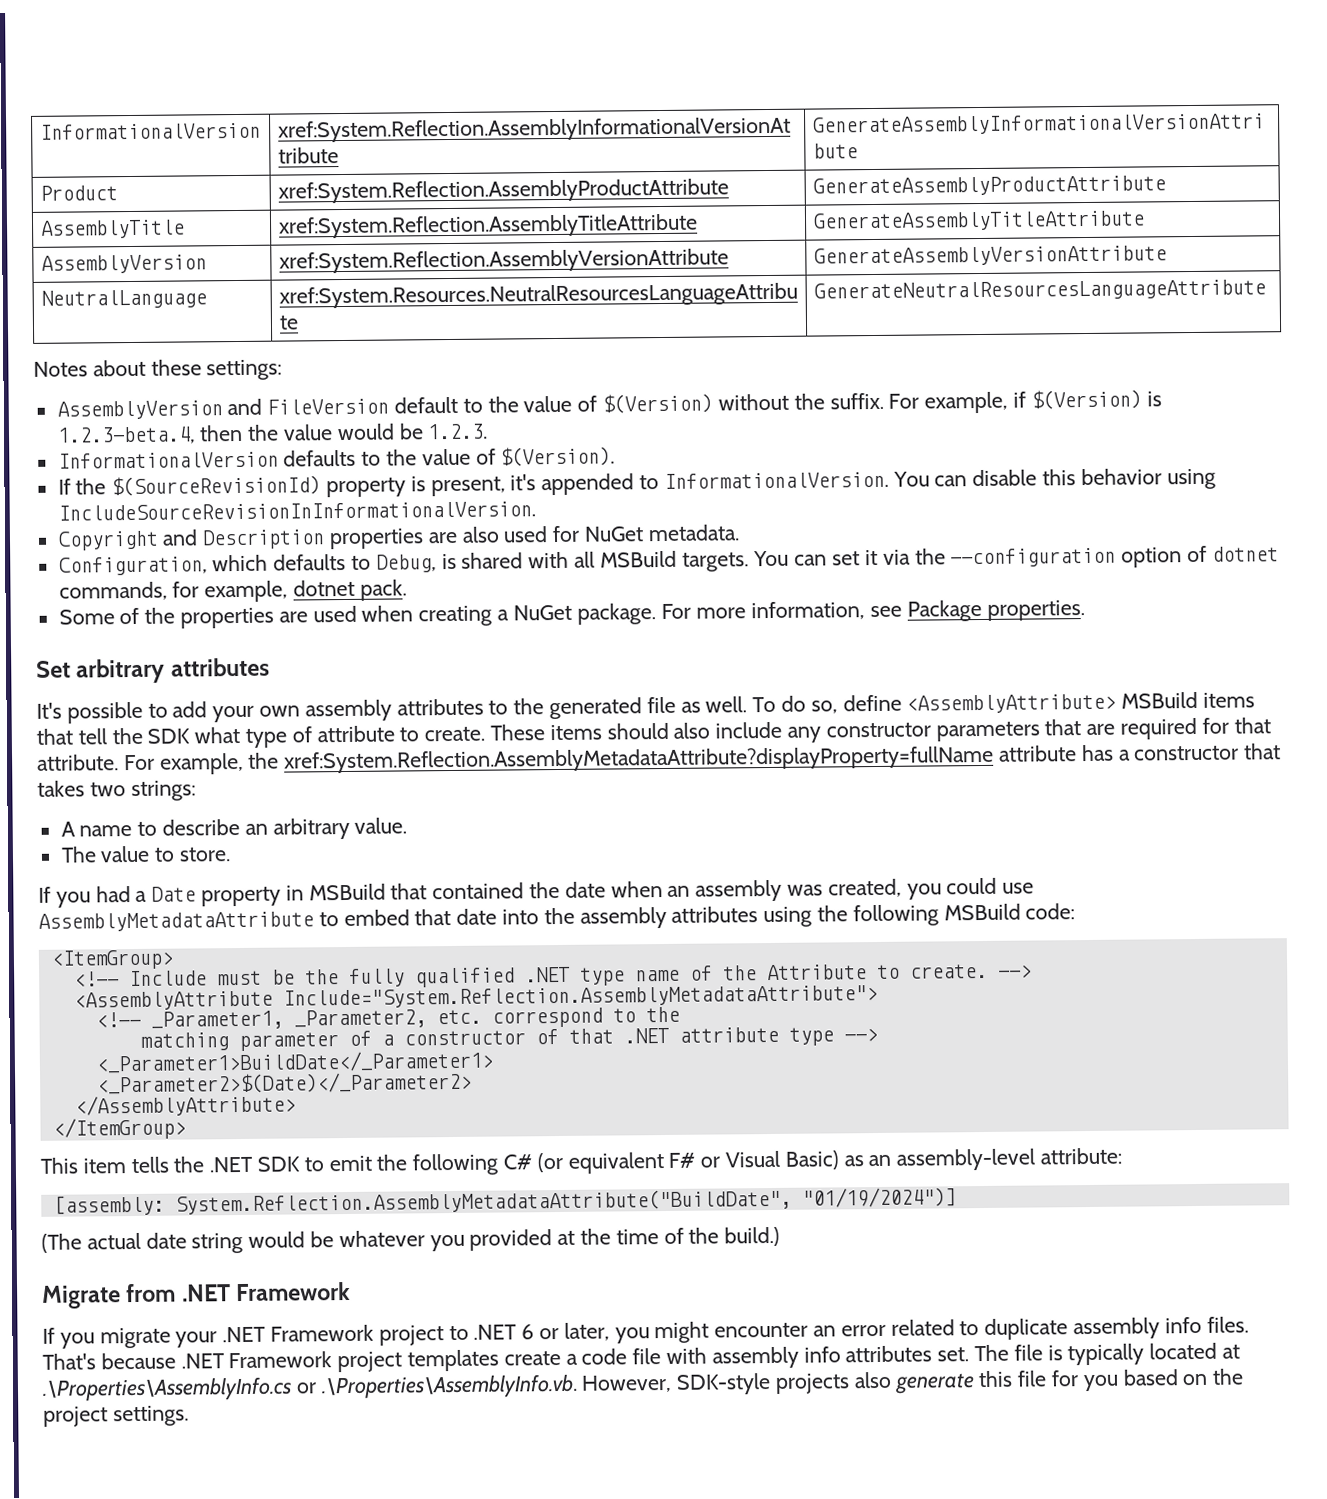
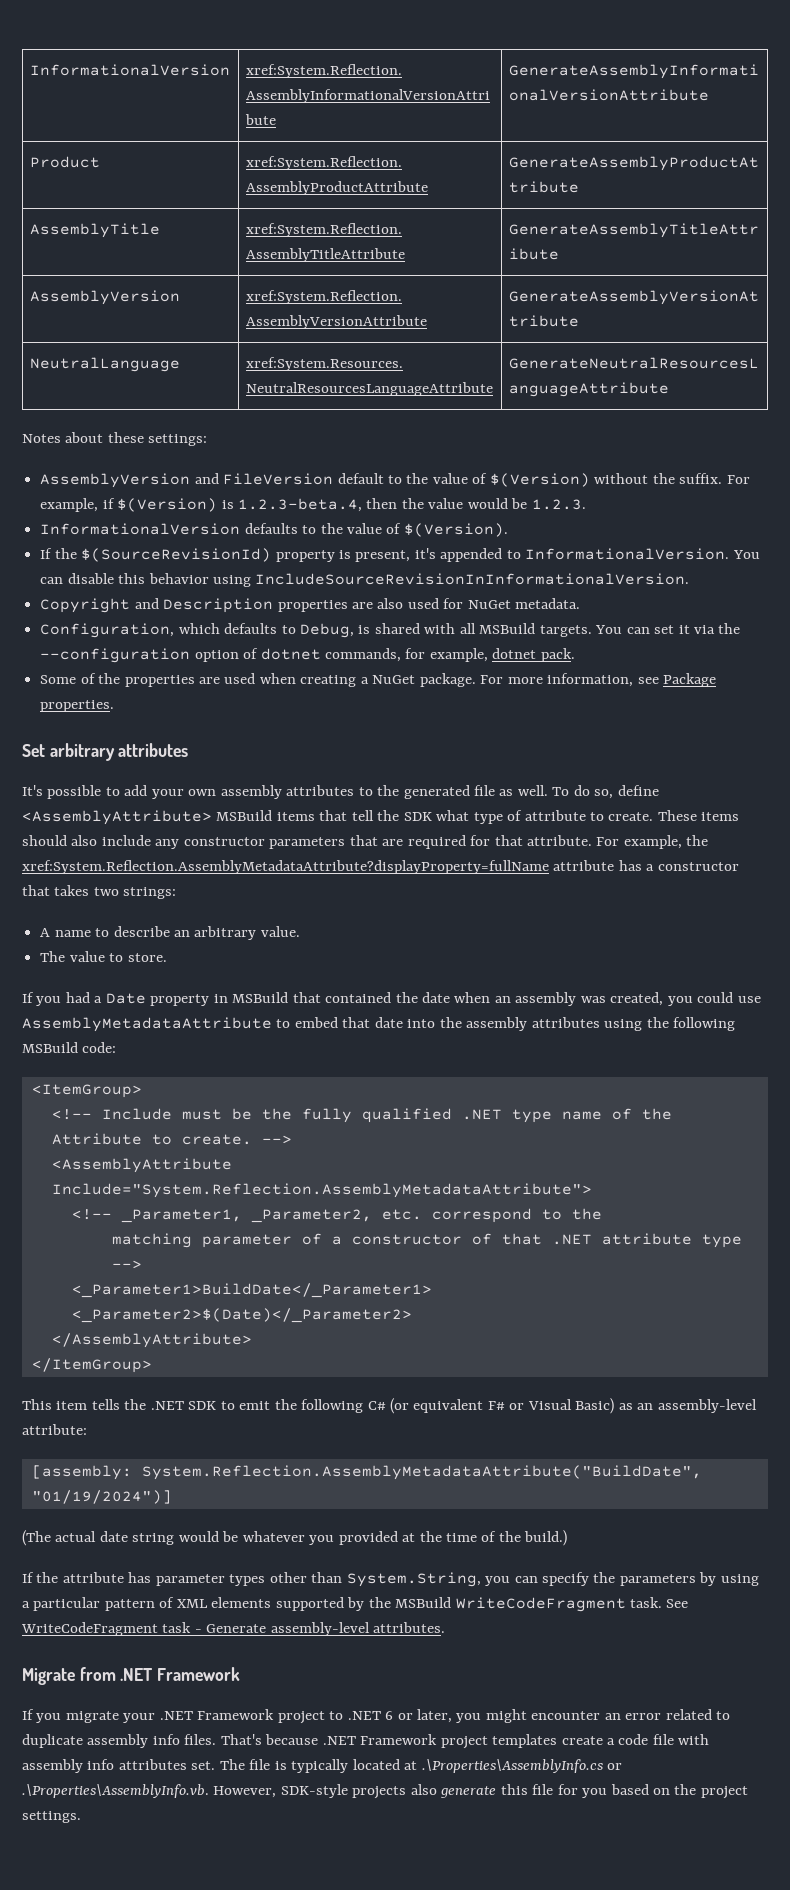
(781, 1236) none -> [22,1572,759,1587] [22,1597,689,1612] [21,1622,446,1636] // If the attribute has parameter types other than System.String, you can specify the parameters by using a particular pattern of XML elements supported by the MSBuild WriteCodeFragment task. See WriteCodeFragment task - Generate assembly-level attributes.

